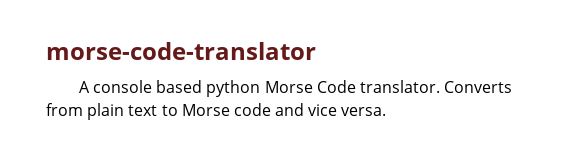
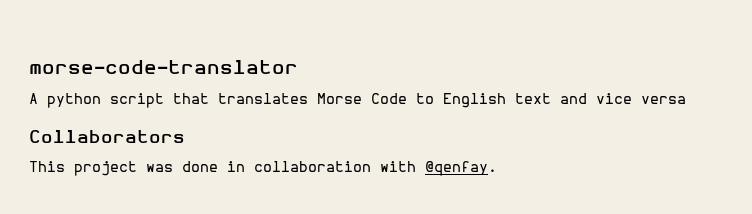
[93,80,513,97] [46,103,387,120] console based python Morse Code translator. Converts from plain text to Morse code and vice versa. -> [47,93,686,108] [29,130,185,143] [29,161,497,176] python script that translates Morse Code to English text and vice versa // Collaborators // This project was done in collaboration with @qenfay.

